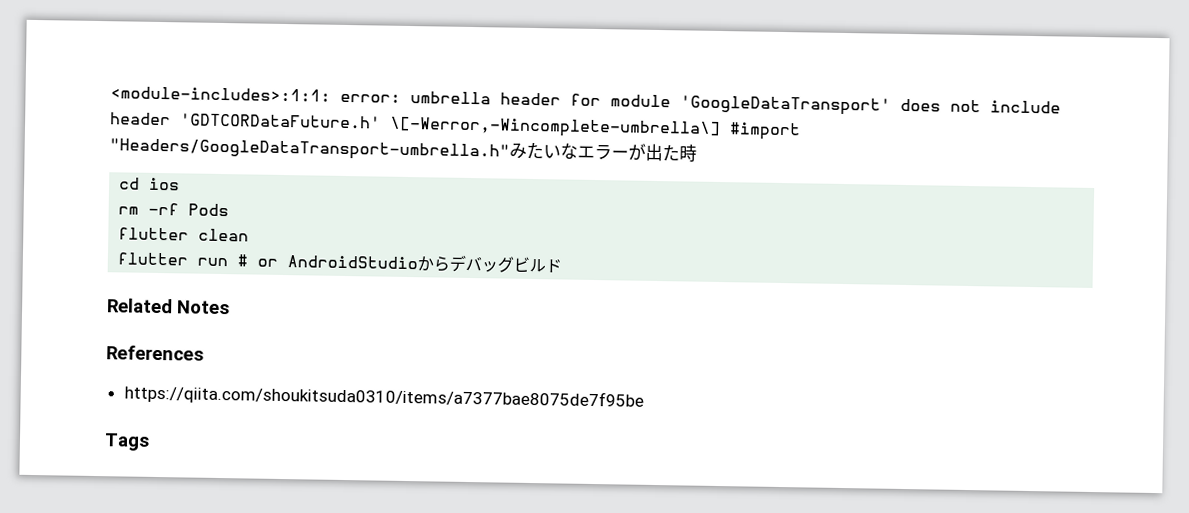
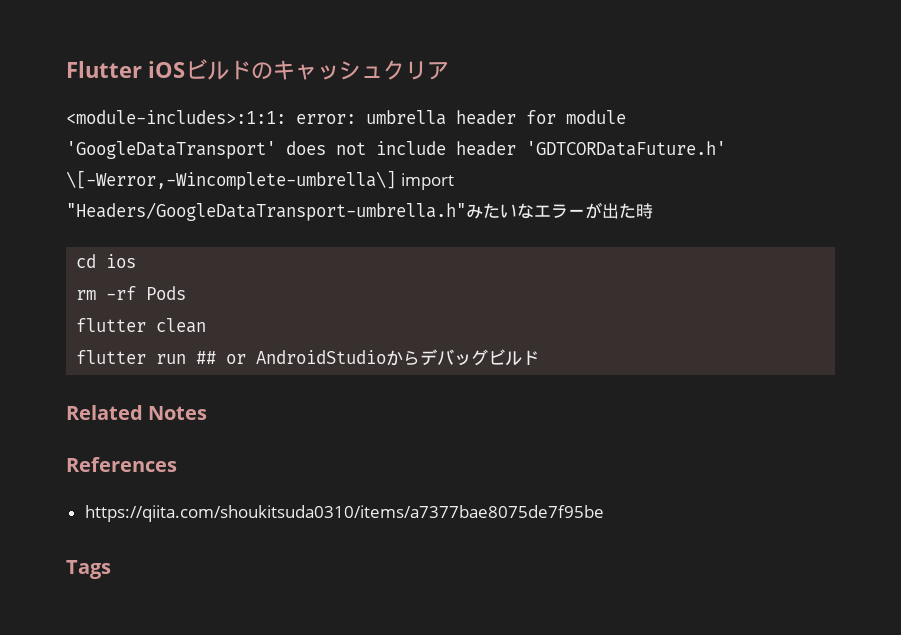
(110, 94) none -> [66,59,449,80] Flutter iOSビルドのキャッシュクリア //
[729,122,801,141] #import -> [400,173,454,190] import
[237,254,249,267] # -> [196,351,217,364] ##

